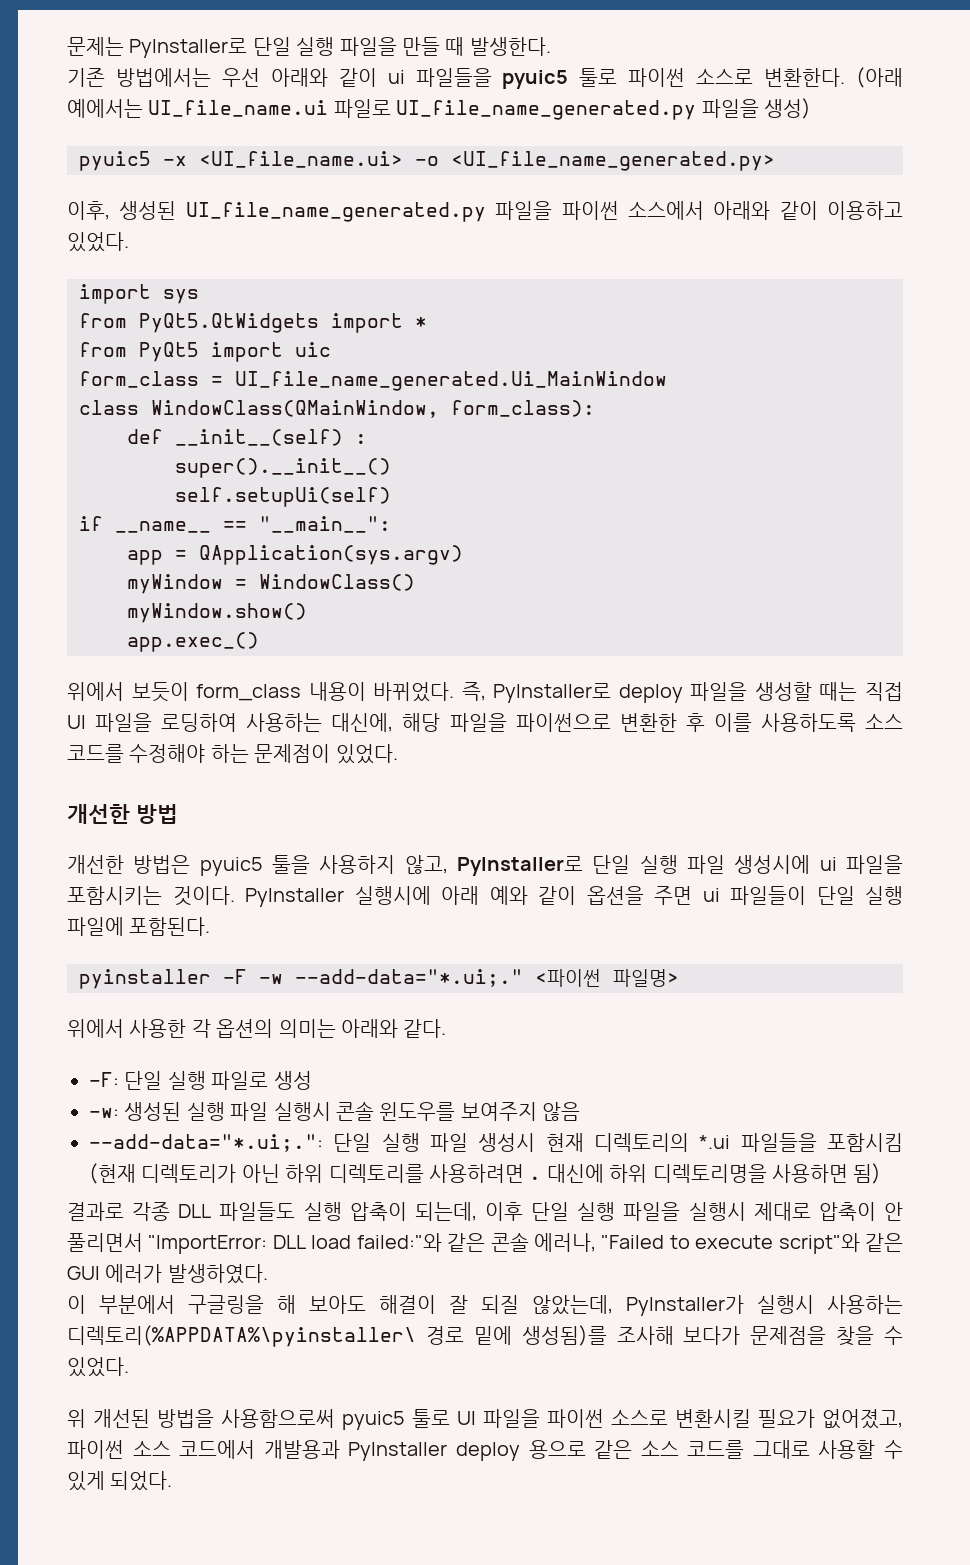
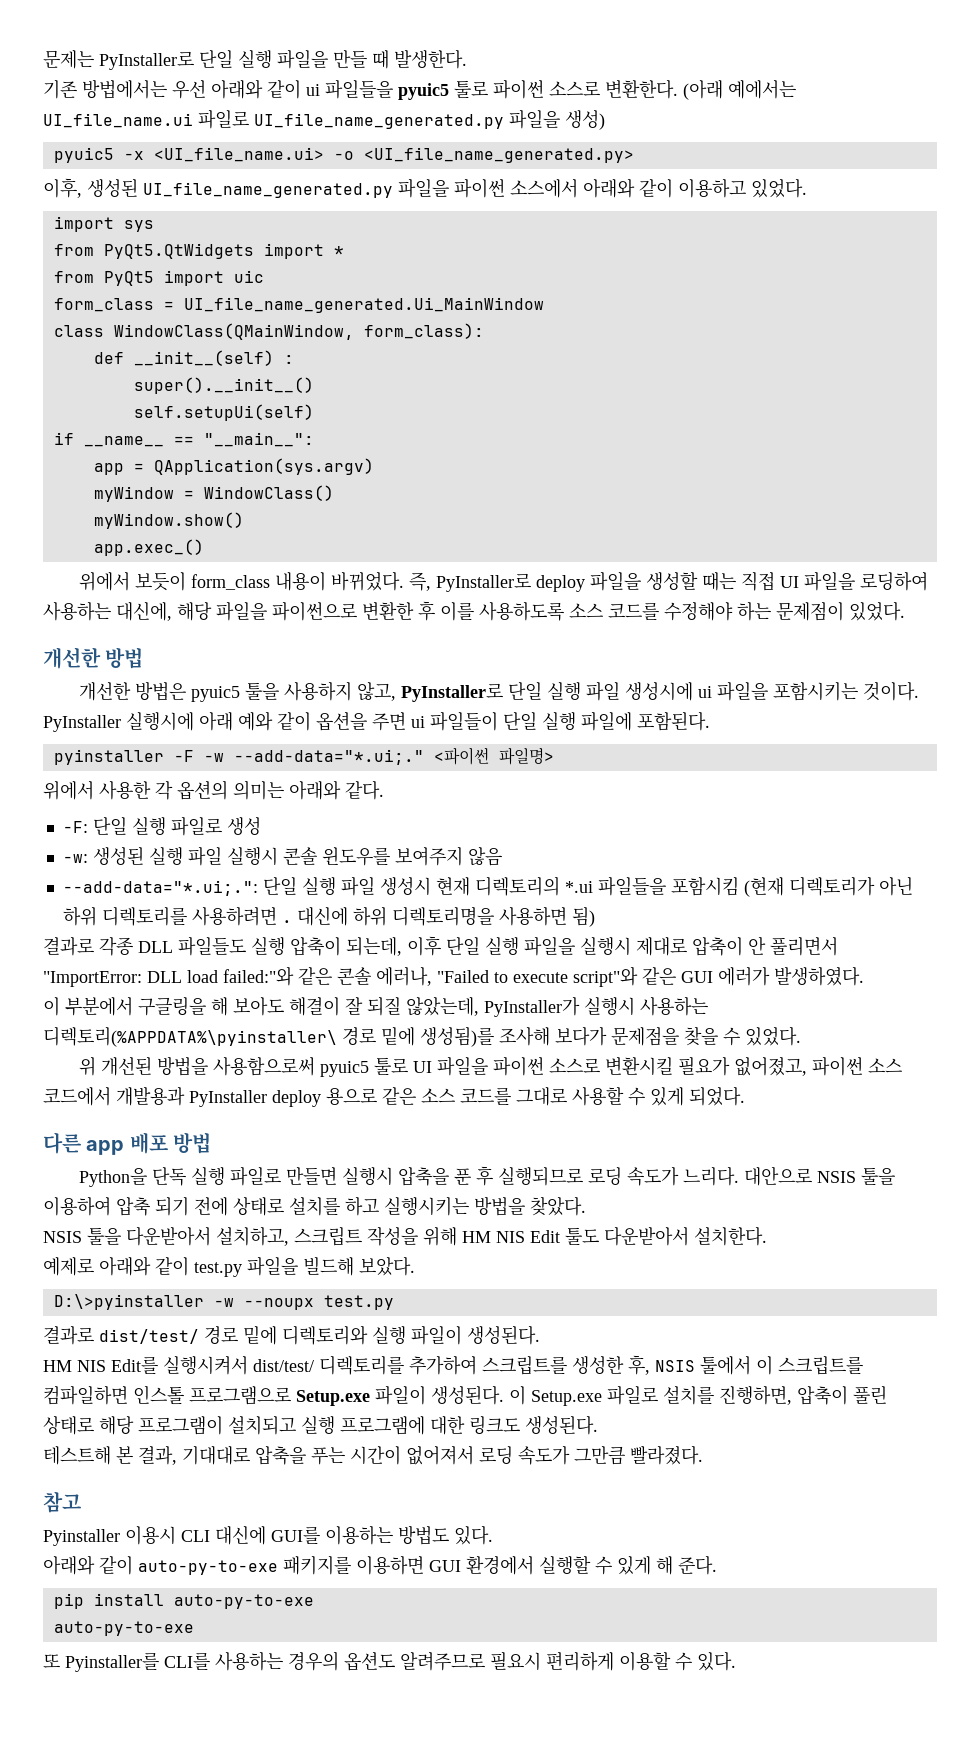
(173, 1481) none -> [43,1132,212,1155] [79,1166,896,1187] [43,1196,586,1216] [43,1226,767,1246] [43,1256,415,1277] [53,1294,394,1310] [43,1325,540,1345] [43,1355,863,1375] [43,1385,887,1406] [43,1415,598,1435] [43,1445,703,1465] [43,1491,81,1513] [43,1525,493,1546] [43,1555,717,1575] [53,1593,314,1609] [53,1621,194,1636] [43,1651,736,1672] // 다른 app 배포 방법 // Python을 단독 실행 파일로 만들면 실행시 압축을 푼 후 실행되므로 로딩 속도가 느리다. 대안으로 NSIS 툴을 이용하여 압축 되기 전에 상태로 설치를 하고 실행시키는 방법을 찾았다. // NSIS 툴을 다운받아서 설치하고, 스크립트 작성을 위해 HM NIS Edit 툴도 다운받아서 설치한다. // 예제로 아래와 같이 test.py 파일을 빌드해 보았다. // D:\>pyinstaller -w --noupx test.py // 결과로 dist/test/ 경로 밑에 디렉토리와 실행 파일이 생성된다. // HM NIS Edit를 실행시켜서 dist/test/ 디렉토리를 추가하여 스크립트를 생성한 후, NSIS 툴에서 이 스크립트를 컴파일하면 인스톨 프로그램으로 Setup.exe 파일이 생성된다. 이 Setup.exe 파일로 설치를 진행하면, 압축이 풀린 상태로 해당 프로그램이 설치되고 실행 프로그램에 대한 링크도 생성된다. // 테스트해 본 결과, 기대대로 압축을 푸는 시간이 없어져서 로딩 속도가 그만큼 빨라졌다. // 참고 // Pyinstaller 이용시 CLI 대신에 GUI를 이용하는 방법도 있다. // 아래와 같이 auto-py-to-exe 패키지를 이용하면 GUI 환경에서 실행할 수 있게 해 준다. // pip install auto-py-to-exe // auto-py-to-exe // 또 Pyinstaller를 CLI를 사용하는 경우의 옵션도 알려주므로 필요시 편리하게 이용할 수 있다.

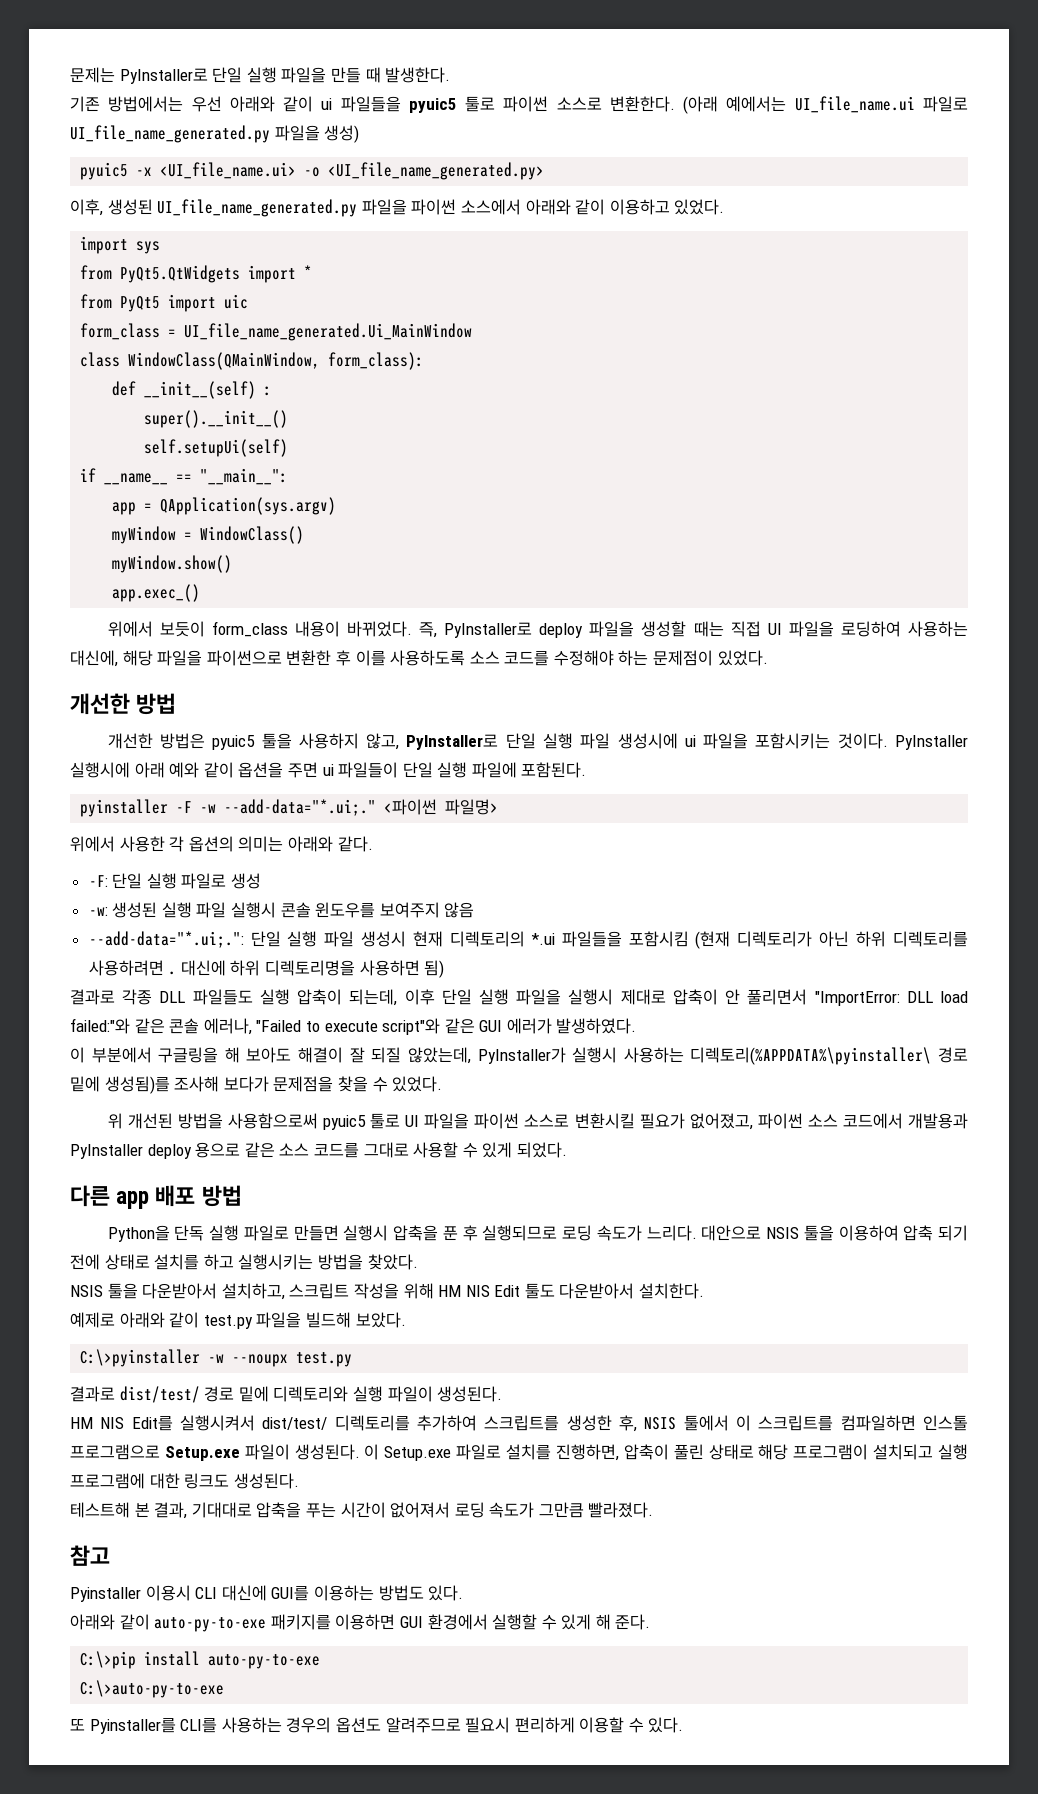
[53,1294,204,1310] D:\>pyinstaller -> [80,1349,201,1367] C:\>pyinstaller
[53,1593,84,1609] pip -> [80,1651,137,1669] C:\>pip
[53,1621,194,1636] auto-py-to-exe -> [80,1680,225,1698] C:\>auto-py-to-exe

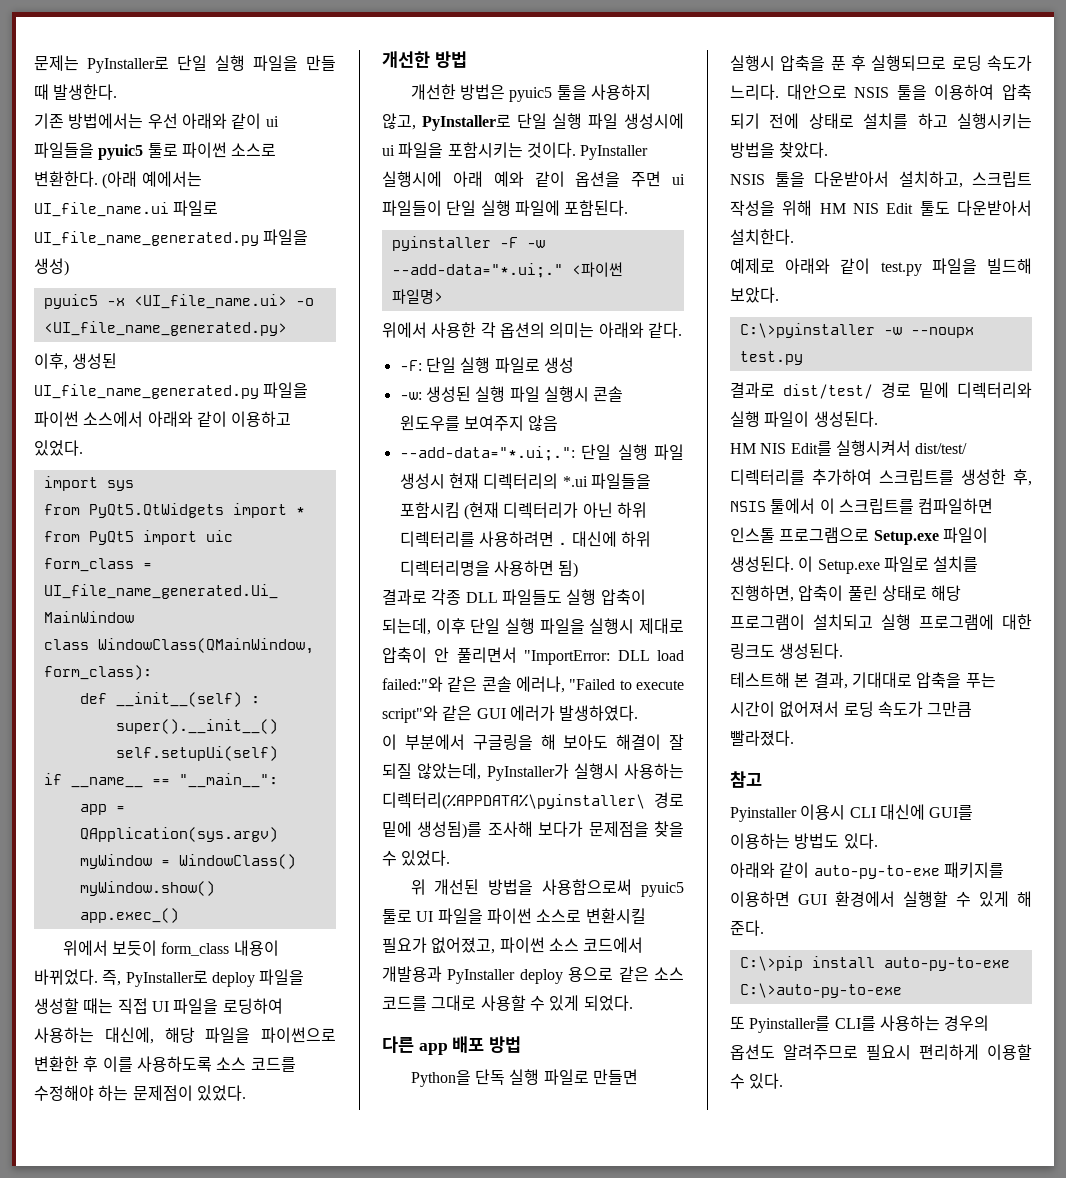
[449,931,525,947] 디렉토리의 -> [483,473,559,489] 디렉터리의
[737,931,813,947] 디렉토리가 -> [503,502,579,518] 디렉터리가
[892,931,968,947] 디렉토리를 -> [399,531,475,547] 디렉터리를
[265,960,356,976] 디렉토리명을 -> [399,560,490,576] 디렉터리명을
[690,1047,932,1065] 디렉토리(%APPDATA%\pyinstaller\ -> [382,792,645,810] 디렉터리(%APPDATA%\pyinstaller\
[273,1386,349,1402] 디렉토리와 -> [957,382,1032,398] 디렉터리와
[334,1415,410,1431] 디렉토리를 -> [730,469,805,485] 디렉터리를

